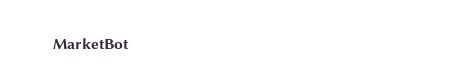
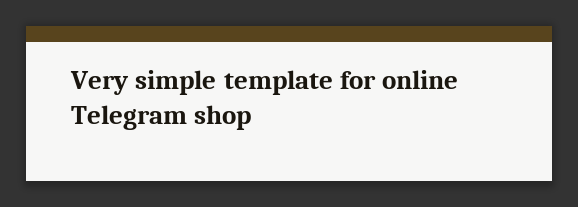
[53,38,129,49] MarketBot -> [70,70,459,95] [71,105,252,130] Very simple template for online Telegram shop

